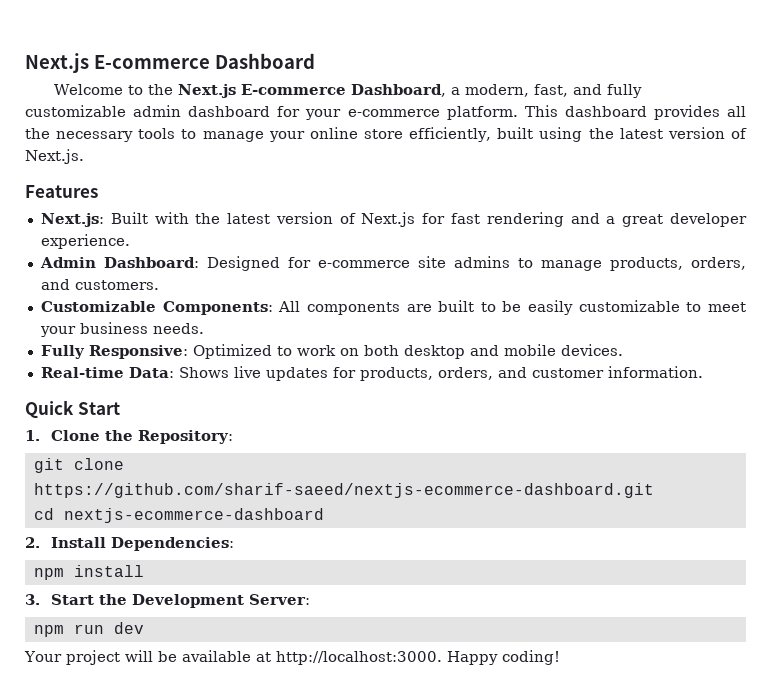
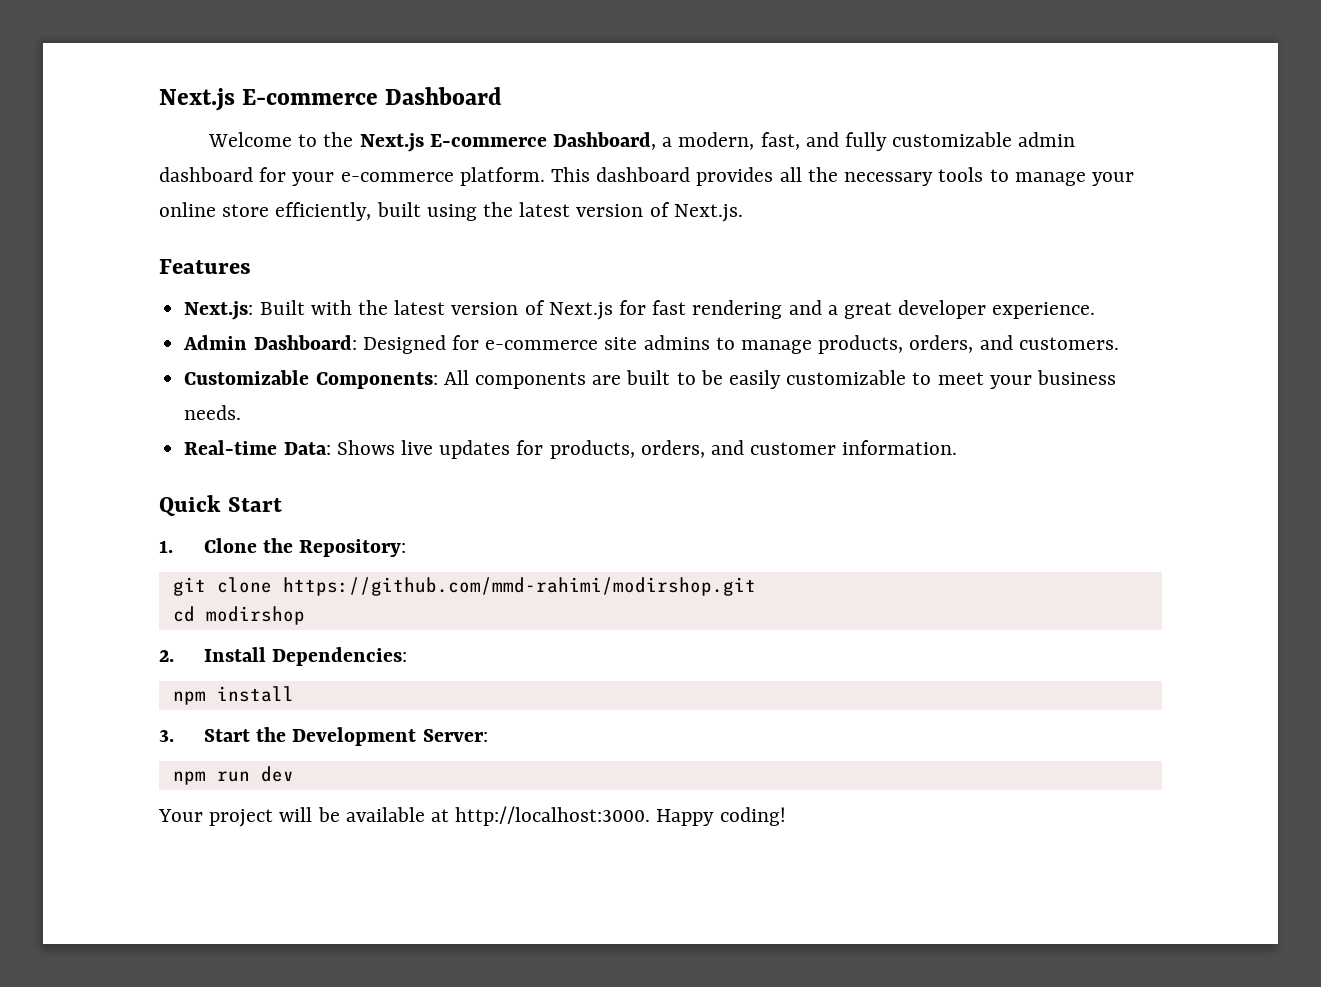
[40,344,623,359] // Fully Responsive: Optimized to work on both desktop and mobile devices. -> (242, 412) none
[33,483,654,498] https://github.com/sharif-saeed/nextjs-ecommerce-dashboard.git -> [282,577,756,596] https://github.com/mmd-rahimi/modirshop.git
[63,508,324,523] nextjs-ecommerce-dashboard -> [205,606,305,625] modirshop

